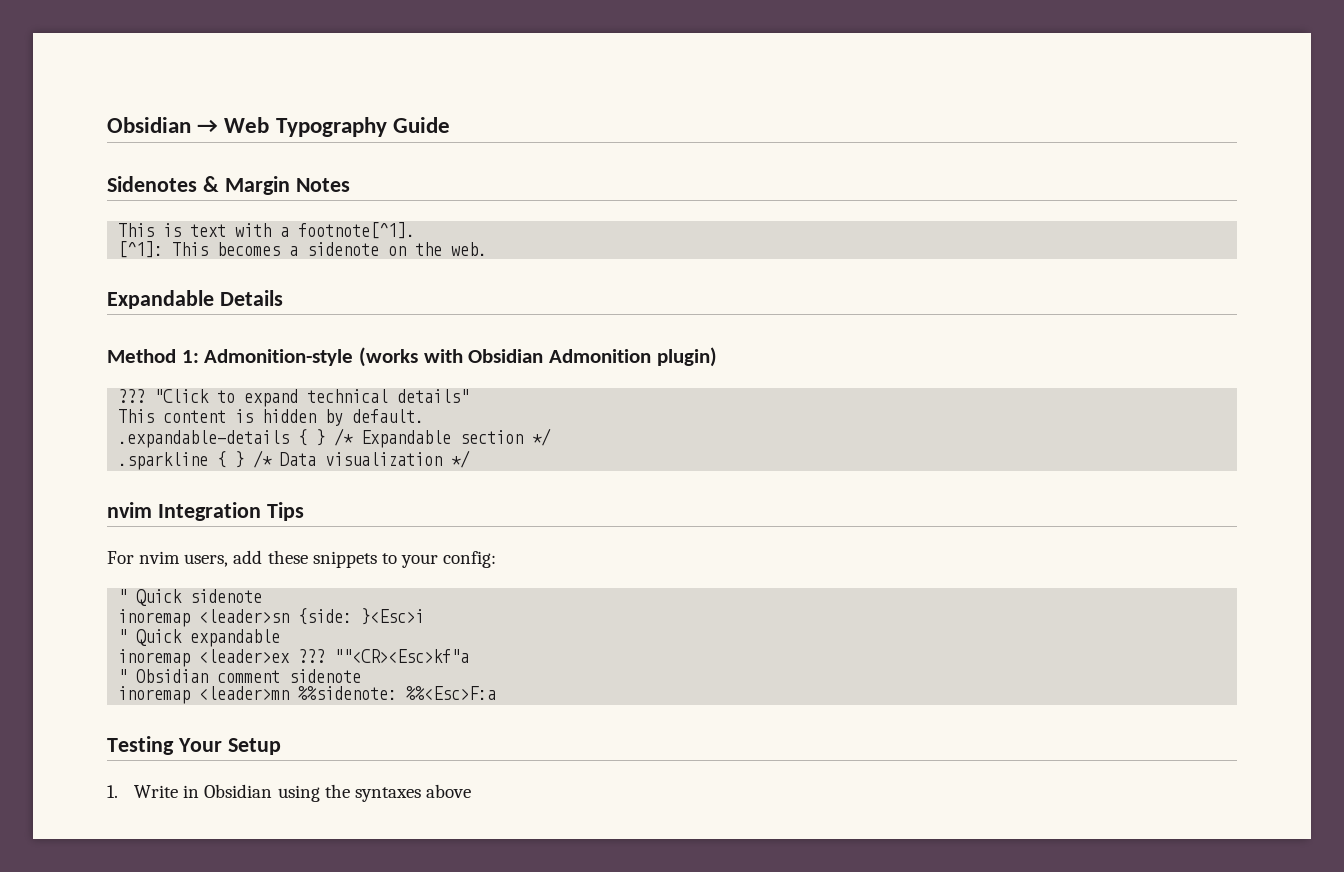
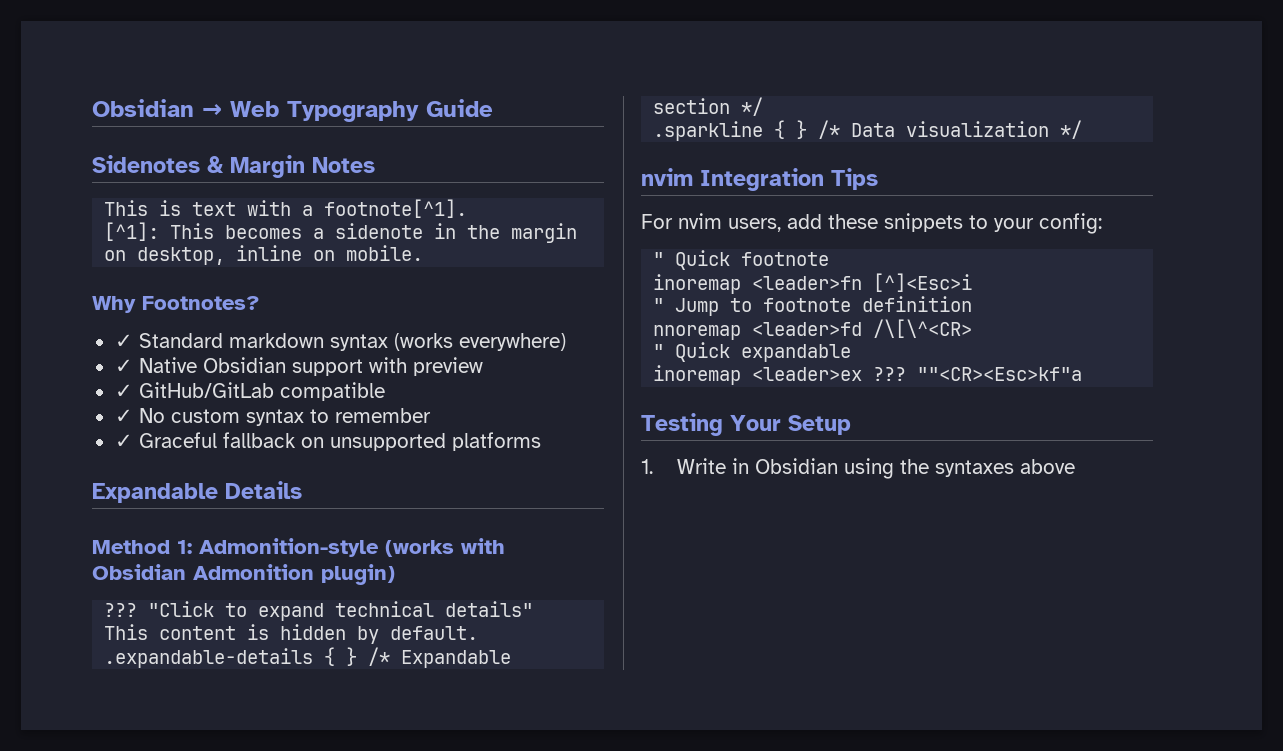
[388,242,488,256] on the web. -> [434,223,578,243] [104,245,424,265] [92,296,260,313] [114,333,566,351] [114,357,483,376] [114,382,385,401] [114,408,431,426] [114,432,541,451] in the margin on desktop, inline on mobile. // Why Footnotes? // ✓ Standard markdown syntax (works everywhere) // ✓ Native Obsidian support with preview // ✓ GitHub/GitLab compatible // ✓ No custom syntax to remember // ✓ Graceful fallback on unsupported platforms
[190,589,263,603] [118,608,425,627] sidenote // inoremap <leader>sn {side: }<Esc>i -> [741,252,830,266] [653,273,973,294] [653,296,973,316] [653,319,973,340] footnote // inoremap <leader>fn [^]<Esc>i // " Jump to footnote definition // nnoremap <leader>fd /\[\^<CR>
[118,669,362,683] [118,686,497,704] // " Obsidian comment sidenote // inoremap <leader>mn %%sidenote: %%<Esc>F:a -> (1083, 374) none

